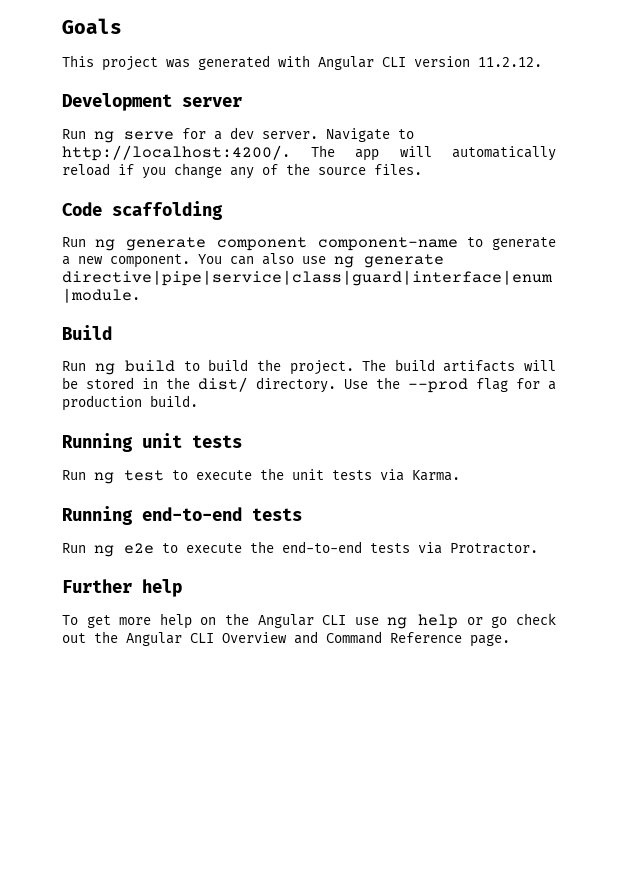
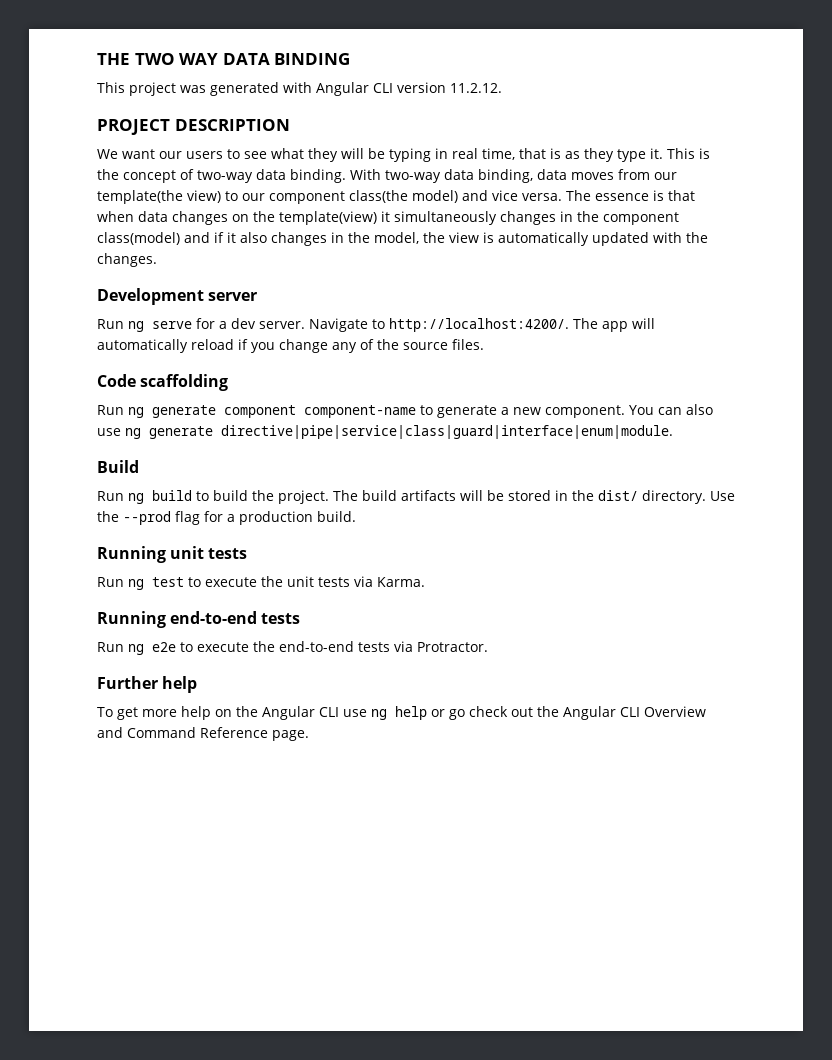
[62,18,122,34] Goals -> [97,53,351,65] THE TWO WAY DATA BINDING
(542, 62) none -> [97,119,290,135] [97,148,710,162] [97,169,677,183] [97,190,695,204] [97,211,679,225] [97,232,708,246] [97,253,157,267] // PROJECT DESCRIPTION // We want our users to see what they will be typing in real time, that is as they type it. This is the concept of two-way data binding. With two-way data binding, data moves from our template(the view) to our component class(the model) and vice versa. The essence is that when data changes on the template(view) it simultaneously changes in the component class(model) and if it also changes in the model, the view is automatically updated with the changes.

